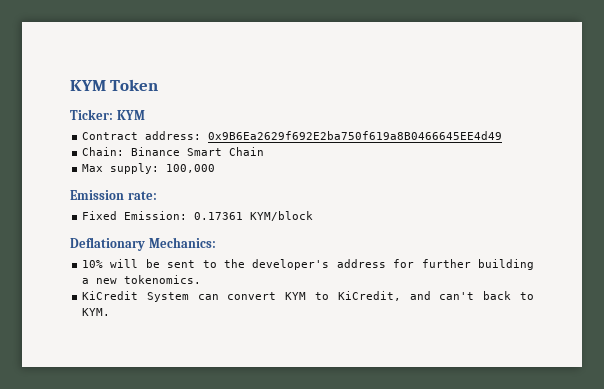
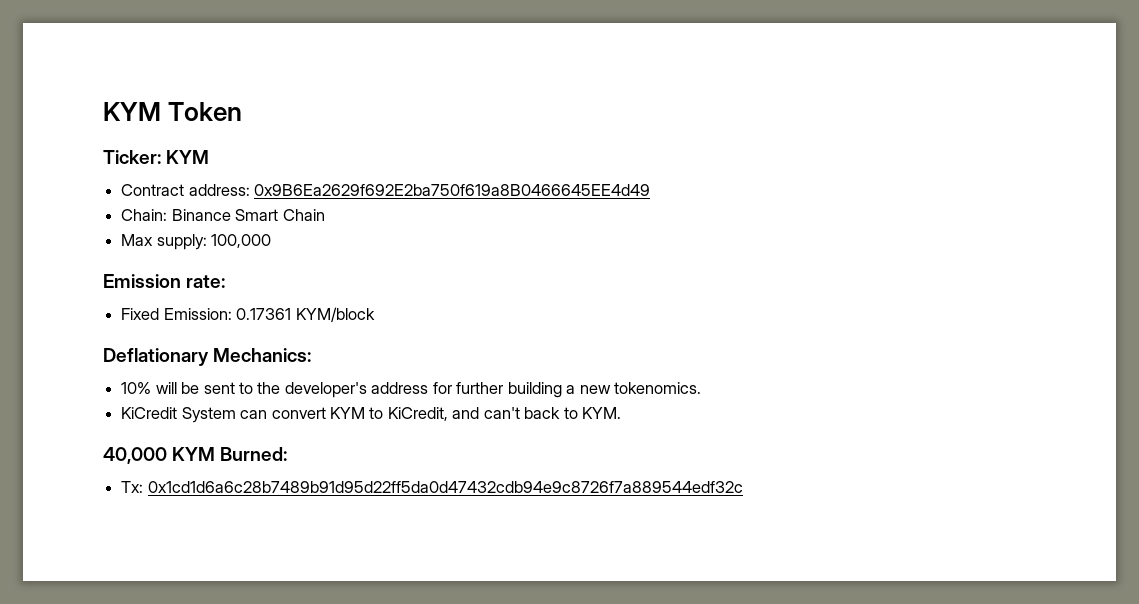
(111, 312) none -> [103,447,288,464] [121,481,743,493] // 40,000 KYM Burned: // Tx: 0x1cd1d6a6c28b7489b91d95d22ff5da0d47432cdb94e9c8726f7a889544edf32c

